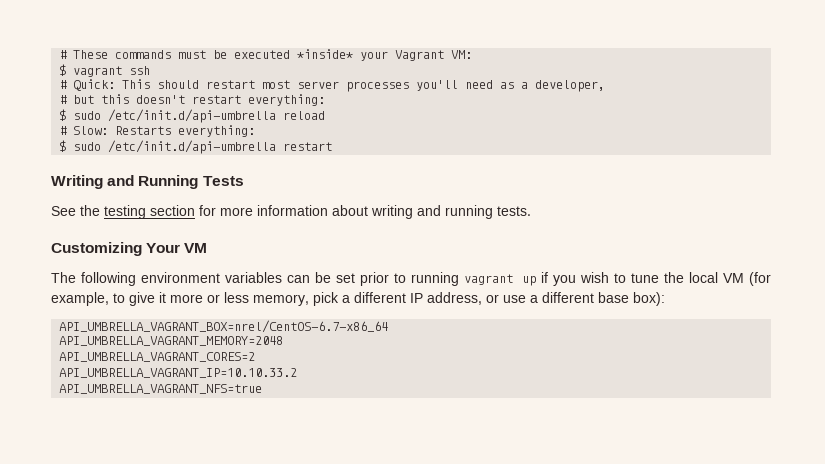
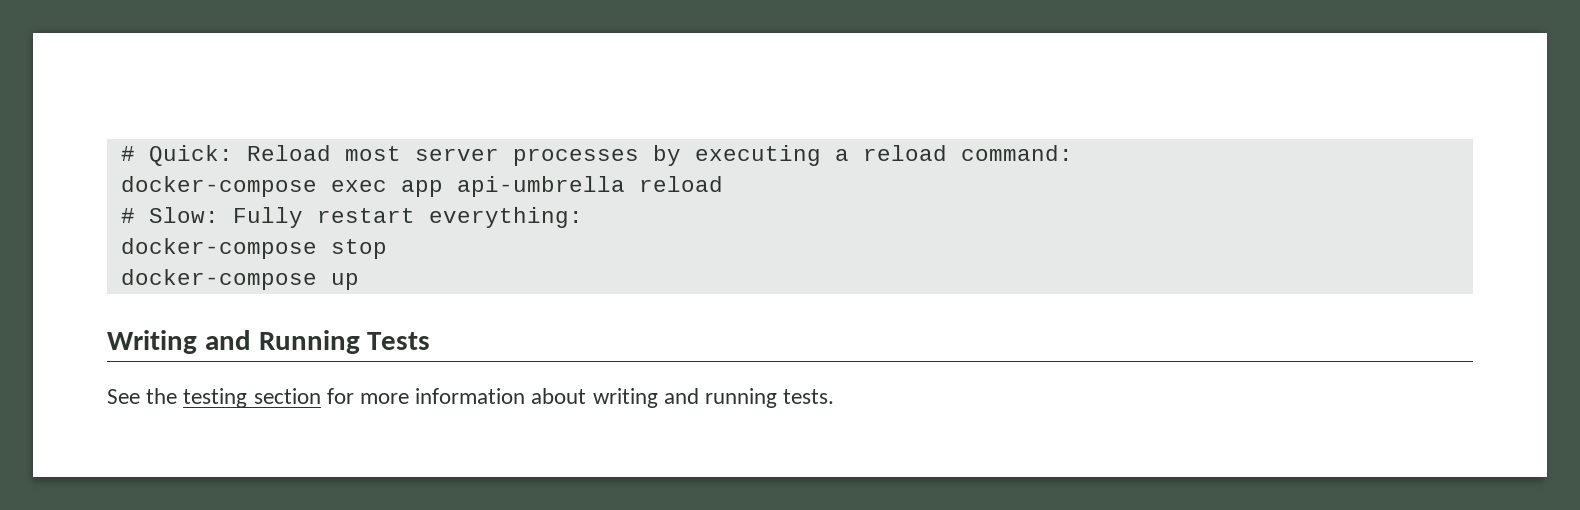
[59,49,473,61] [59,64,151,77] [59,79,606,92] [59,94,326,106] [59,109,277,123] # These commands must be executed *inside* your Vagrant VM: // $ vagrant ssh // # Quick: This should restart most server processes you'll need as a developer, // # but this doesn't restart everything: // $ sudo /etc/init.d/api-umbrella -> [120,145,1073,166] [120,176,625,197] # Quick: Reload most server processes by executing a reload command: // docker-compose exec app api-umbrella
[115,125,256,137] [59,140,333,154] Restarts everything: // $ sudo /etc/init.d/api-umbrella restart -> [232,207,583,228] [120,238,387,259] [120,269,359,290] Fully restart everything: // docker-compose stop // docker-compose up
[51,242,208,256] [51,272,772,286] [51,292,665,306] [59,320,389,333] [59,336,284,346] [59,352,256,362] [59,368,298,378] [59,384,263,394] // Customizing Your VM // The following environment variables can be set prior to running vagrant up if you wish to tune the local VM (for example, to give it more or less memory, pick a different IP address, or use a different base box): // API_UMBRELLA_VAGRANT_BOX=nrel/CentOS-6.7-x86_64 // API_UMBRELLA_VAGRANT_MEMORY=2048 // API_UMBRELLA_VAGRANT_CORES=2 // API_UMBRELLA_VAGRANT_IP=10.10.33.2 // API_UMBRELLA_VAGRANT_NFS=true -> (835, 396) none

